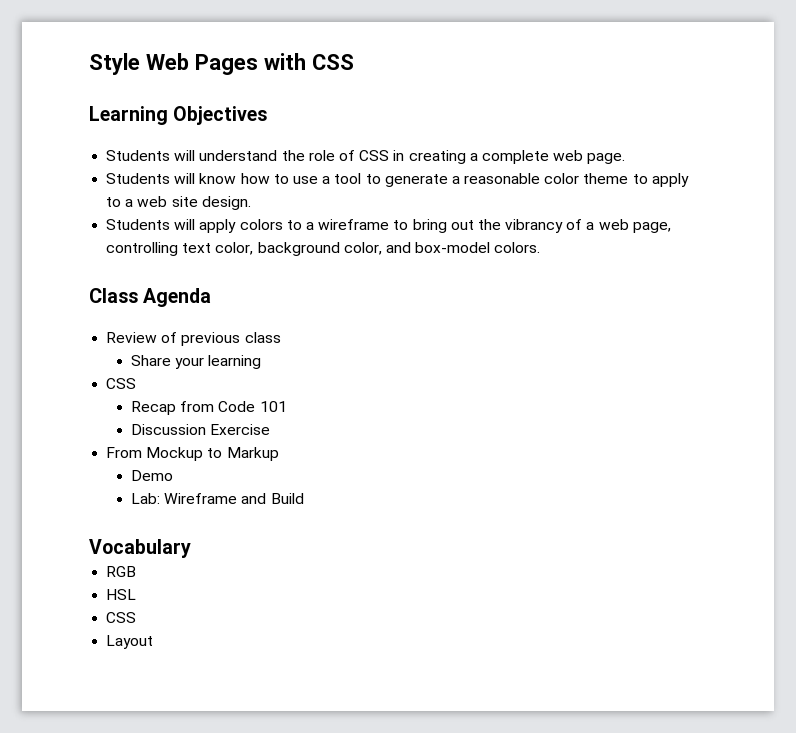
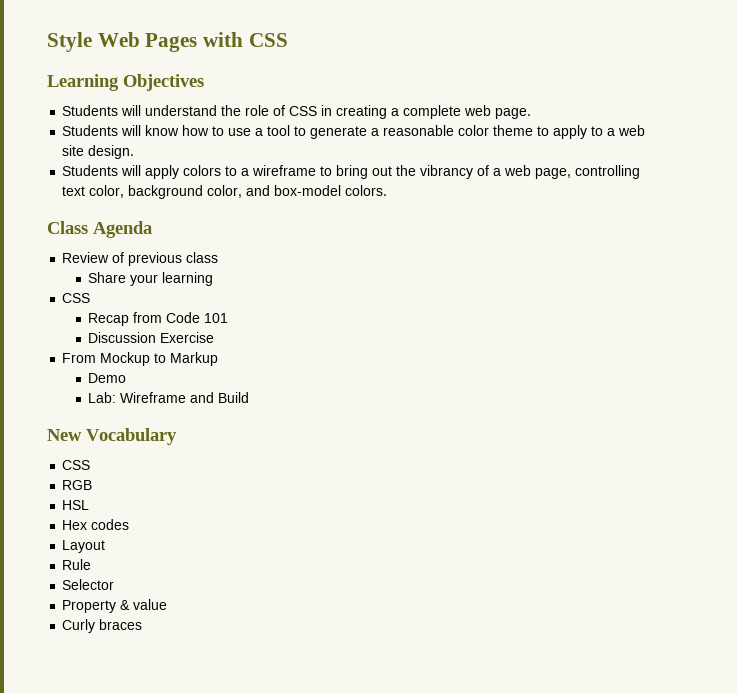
(304, 498) none -> [47,429,82,441] New
(191, 548) none -> [62,460,91,470] // CSS
[106,612,137,623] CSS -> [62,519,130,530] Hex codes
(154, 642) none -> [62,559,92,570] [62,579,115,590] [62,599,168,613] [62,619,143,633] // Rule // Selector // Property & value // Curly braces

